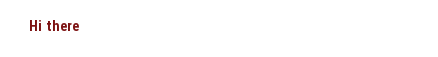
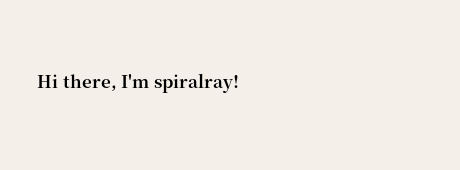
[45,20,79,31] there -> [62,73,239,93] there, I'm spiralray!

